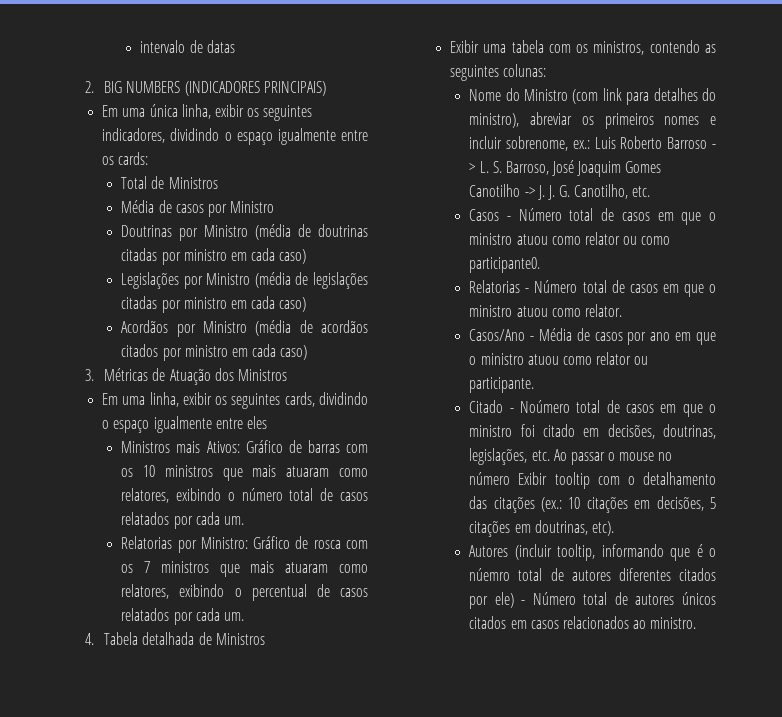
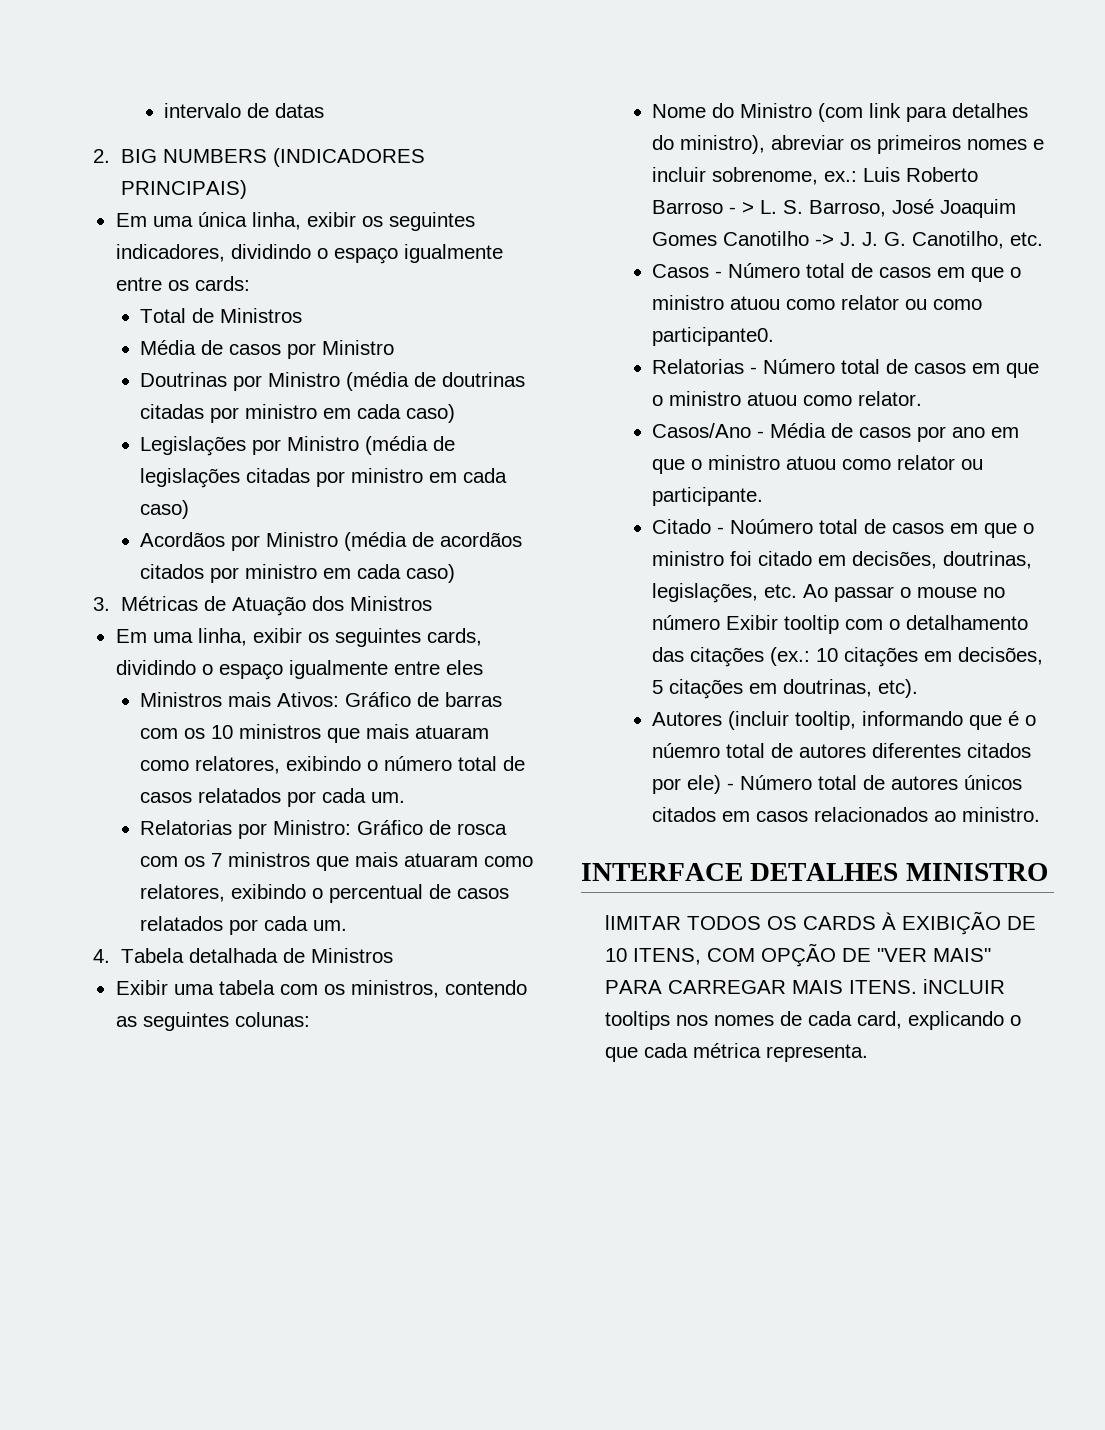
(697, 623) none -> [581,863,1048,881] [605,911,1037,935] [605,943,992,967] [605,979,1006,994] [605,1011,1022,1030] [605,1043,869,1062] // INTERFACE DETALHES MINISTRO // lIMITAR TODOS OS CARDS À EXIBIÇÃO DE 10 ITENS, COM OPÇÃO DE "VER MAIS" PARA CARREGAR MAIS ITENS. iNCLUIR tooltips nos nomes de cada card, explicando o que cada métrica representa.

